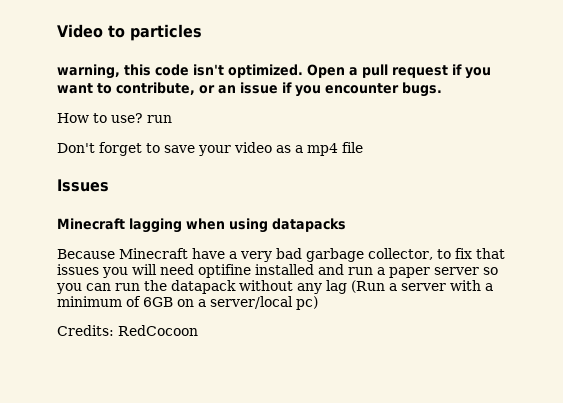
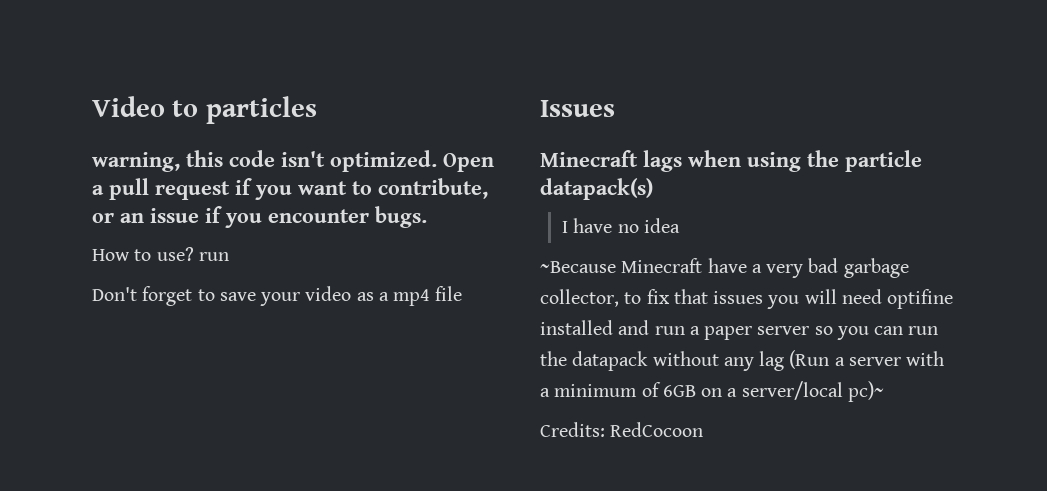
[129,218,182,233] lagging -> [643,150,682,172] lags
[272,218,346,232] [57,249,115,259] datapacks // Because -> [807,150,922,172] [540,178,653,200] [561,218,680,233] [540,261,616,273] the particle datapack(s) // I have no idea // ~Because
[296,296,318,310] pc) -> [847,381,884,402] pc)~

